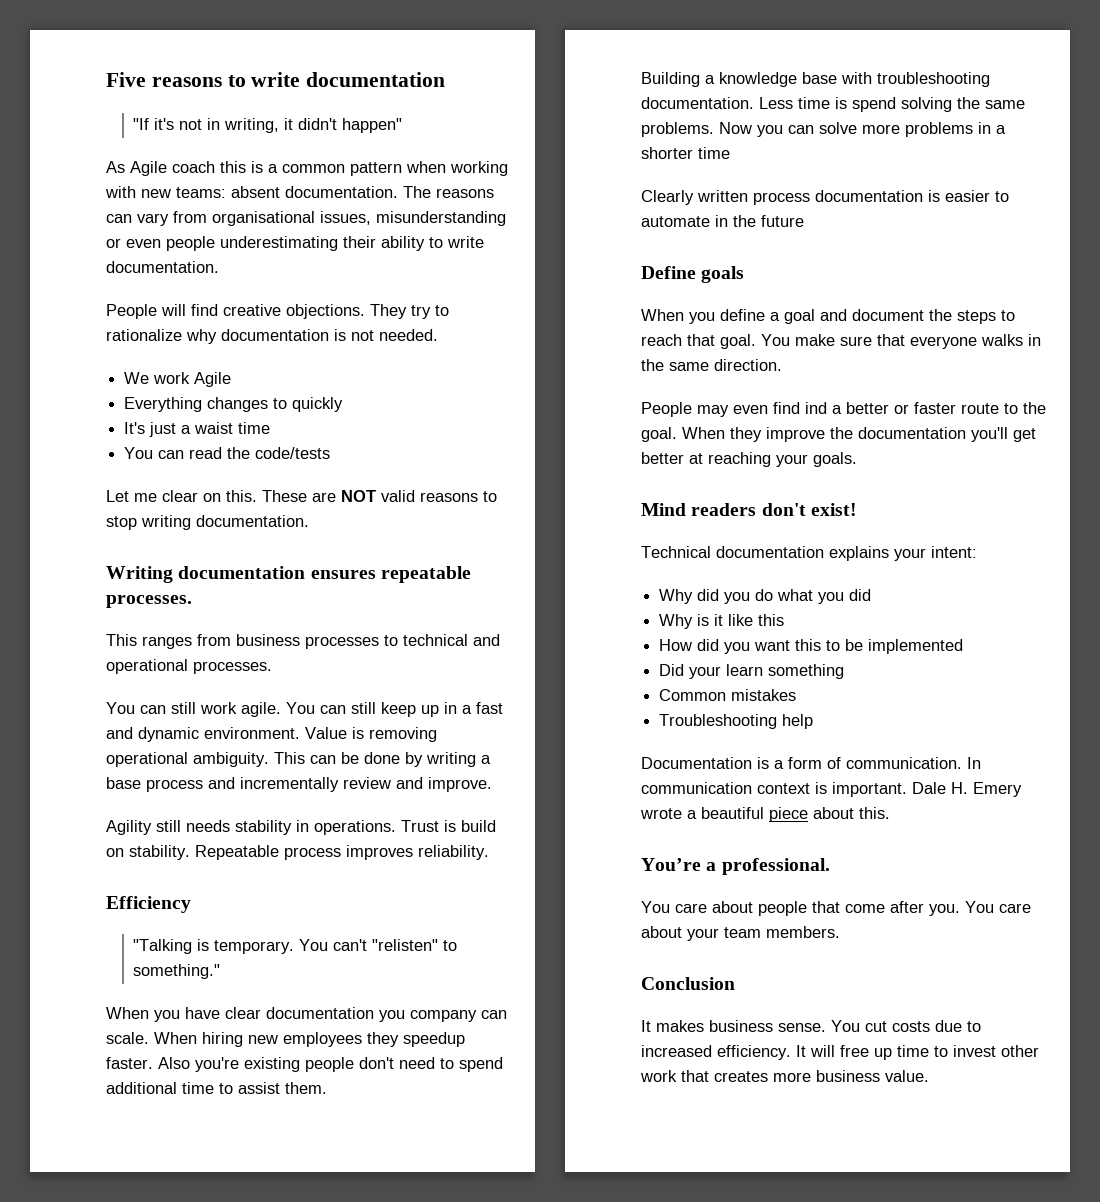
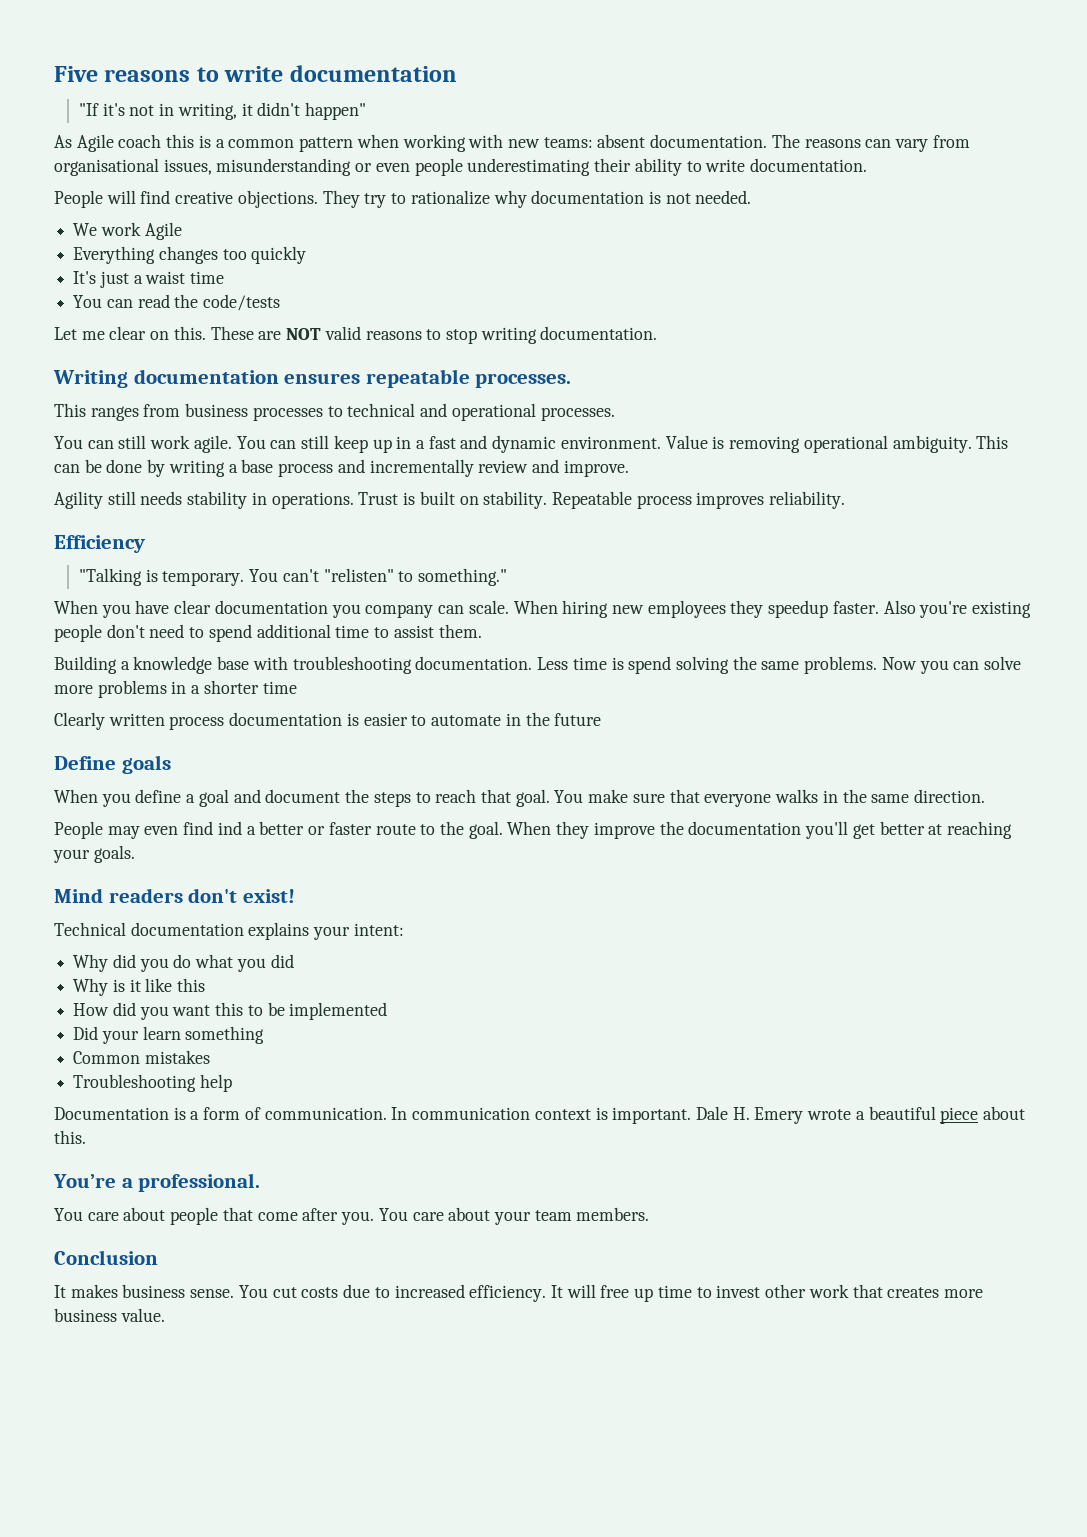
[273,398,288,409] to -> [222,249,247,260] too
[461,820,496,832] build -> [419,491,455,505] built

